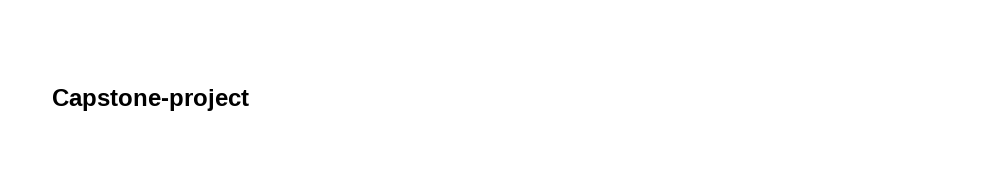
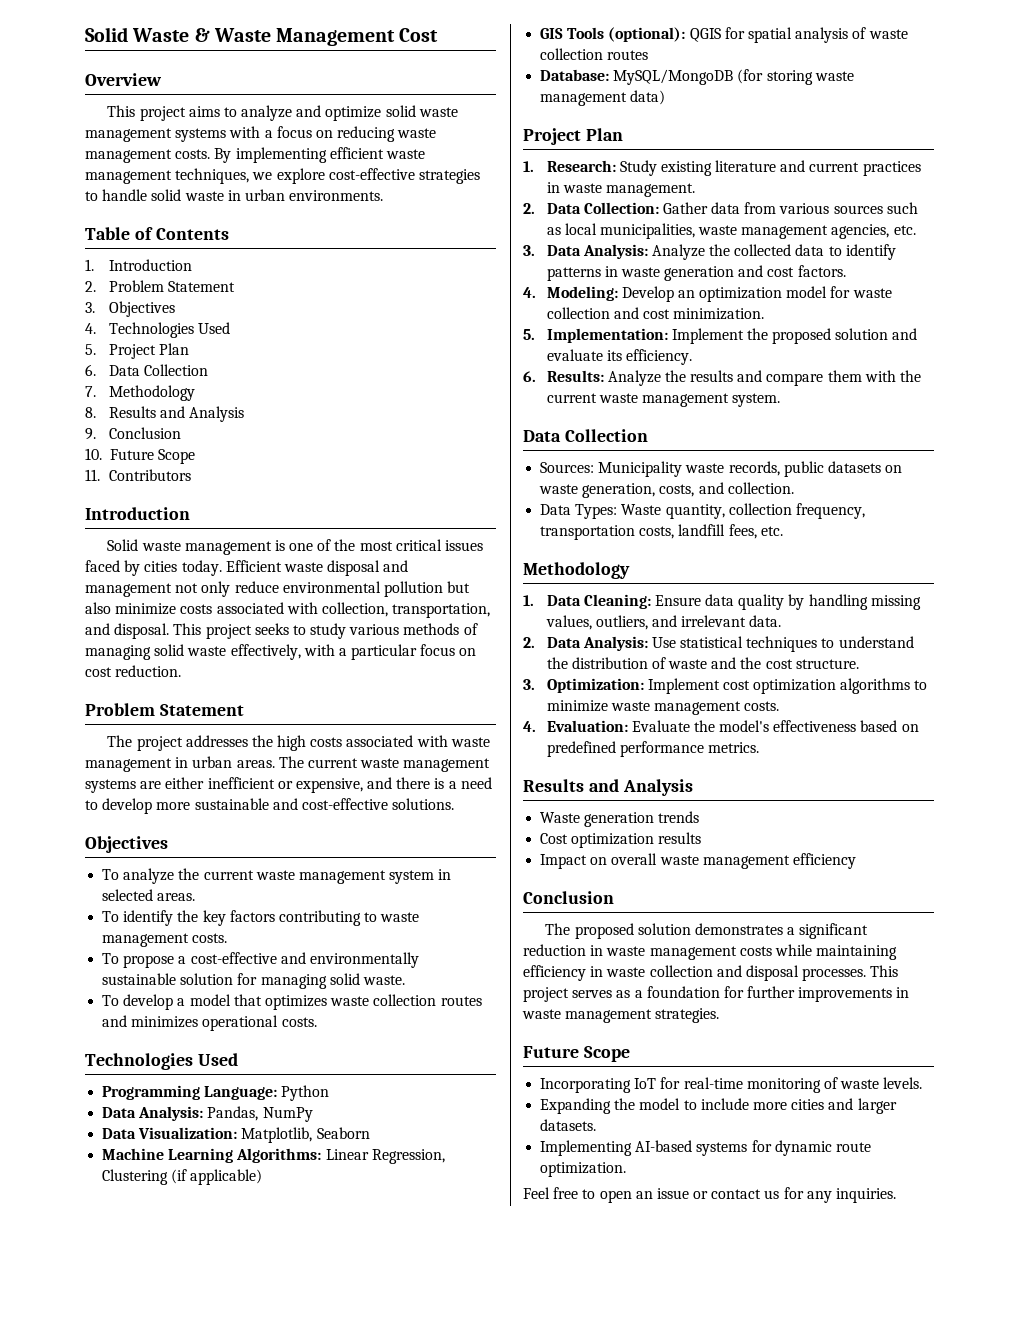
[52,89,249,111] Capstone-project -> [85,27,439,46] [85,73,162,86] [107,105,458,121] [85,126,437,142] [85,147,425,163] [85,168,480,184] [85,189,384,201] [85,227,229,240] [85,259,192,271] [85,280,235,292] [85,301,175,317] [85,322,230,338] [85,343,189,359] [85,364,208,376] [85,385,195,401] [85,406,244,422] [85,427,181,440] [85,448,195,464] [85,469,191,481] [85,507,190,520] [107,539,483,555] [85,560,409,576] [85,581,471,597] [85,602,491,618] [85,623,478,639] [85,644,477,660] [85,665,182,677] [85,703,244,716] [107,735,490,751] [85,756,491,772] [85,777,492,793] [85,798,455,814] [85,836,168,853] [102,868,452,884] [102,889,196,901] [102,910,420,926] [102,933,228,947] [102,952,419,968] [102,973,405,989] [102,994,482,1010] [102,1015,317,1031] [85,1053,238,1070] [102,1085,330,1101] [102,1106,313,1122] [102,1127,370,1143] [102,1148,445,1164] [102,1169,263,1185] [540,27,908,43] [540,48,649,60] [540,69,854,85] [540,90,666,106] [523,128,623,145] [523,160,921,176] [546,182,695,197] [523,202,918,214] [546,223,916,239] [523,244,896,260] [546,265,846,281] [523,286,892,302] [546,307,765,320] [523,328,918,344] [546,349,692,365] [523,370,922,386] [546,393,781,407] [523,429,648,442] [540,461,903,477] [539,482,794,498] [540,503,865,519] [540,524,783,540] [523,562,630,579] [523,594,921,610] [545,615,782,630] [523,636,914,652] [546,657,859,669] [523,678,928,694] [546,700,780,715] [523,720,919,732] [546,741,759,757] [523,779,693,796] [540,811,700,827] [540,832,702,848] [540,853,856,869] [523,891,614,904] [545,923,869,939] [523,944,898,960] [523,965,899,981] [523,986,910,1002] [522,1008,720,1023] [523,1046,630,1062] [540,1077,923,1093] [540,1098,897,1114] [540,1119,597,1131] [540,1140,871,1156] [540,1162,627,1177] [523,1187,897,1203] Solid Waste & Waste Management Cost // Overview // This project aims to analyze and optimize solid waste management systems with a focus on reducing waste management costs. By implementing efficient waste management techniques, we explore cost-effective strategies to handle solid waste in urban environments. // Table of Contents // 1. Introduction // 2. Problem Statement // 3. Objectives // 4. Technologies Used // 5. Project Plan // 6. Data Collection // 7. Methodology // 8. Results and Analysis // 9. Conclusion // 10. Future Scope // 11. Contributors // Introduction // Solid waste management is one of the most critical issues faced by cities today. Efficient waste disposal and management not only reduce environmental pollution but also minimize costs associated with collection, transportation, and disposal. This project seeks to study various methods of managing solid waste effectively, with a particular focus on cost reduction. // Problem Statement // The project addresses the high costs associated with waste management in urban areas. The current waste management systems are either inefficient or expensive, and there is a need to develop more sustainable and cost-effective solutions. // Objectives // To analyze the current waste management system in selected areas. // To identify the key factors contributing to waste management costs. // To propose a cost-effective and environmentally sustainable solution for managing solid waste. // To develop a model that optimizes waste collection routes and minimizes operational costs. // Technologies Used // Programming Language: Python // Data Analysis: Pandas, NumPy // Data Visualization: Matplotlib, Seaborn // Machine Learning Algorithms: Linear Regression, Clustering (if applicable) // GIS Tools (optional): QGIS for spatial analysis of waste collection routes // Database: MySQL/MongoDB (for storing waste management data) // Project Plan // 1. Research: Study existing literature and current practices in waste management. // 2. Data Collection: Gather data from various sources such as local municipalities, waste management agencies, etc. // 3. Data Analysis: Analyze the collected data to identify patterns in waste generation and cost factors. // 4. Modeling: Develop an optimization model for waste collection and cost minimization. // 5. Implementation: Implement the proposed solution and evaluate its efficiency. // 6. Results: Analyze the results and compare them with the current waste management system. // Data Collection // Sources: Municipality waste records, public datasets on waste generation, costs, and collection. // Data Types: Waste quantity, collection frequency, transportation costs, landfill fees, etc. // Methodology // 1. Data Cleaning: Ensure data quality by handling missing values, outliers, and irrelevant data. // 2. Data Analysis: Use statistical techniques to understand the distribution of waste and the cost structure. // 3. Optimization: Implement cost optimization algorithms to minimize waste management costs. // 4. Evaluation: Evaluate the model's effectiveness based on predefined performance metrics. // Results and Analysis // Waste generation trends // Cost optimization results // Impact on overall waste management efficiency // Conclusion // The proposed solution demonstrates a significant reduction in waste management costs while maintaining efficiency in waste collection and disposal processes. This project serves as a foundation for further improvements in waste management strategies. // Future Scope // Incorporating IoT for real-time monitoring of waste levels. // Expanding the model to include more cities and larger datasets. // Implementing AI-based systems for dynamic route optimization. // Feel free to open an issue or contact us for any inquiries.

